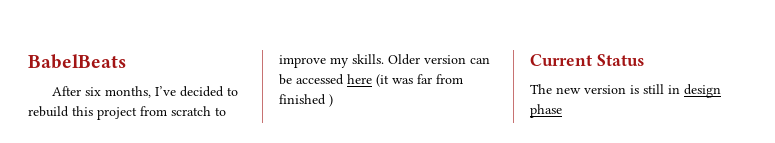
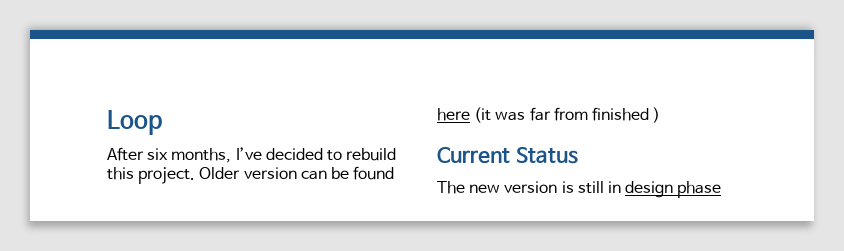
[28,54,126,69] BabelBeats -> [107,110,162,135] Loop
[97,106,226,120] [279,54,384,68] project from scratch to improve my skills. -> [138,167,196,184] project.
[296,74,344,85] accessed -> [353,166,395,180] found

